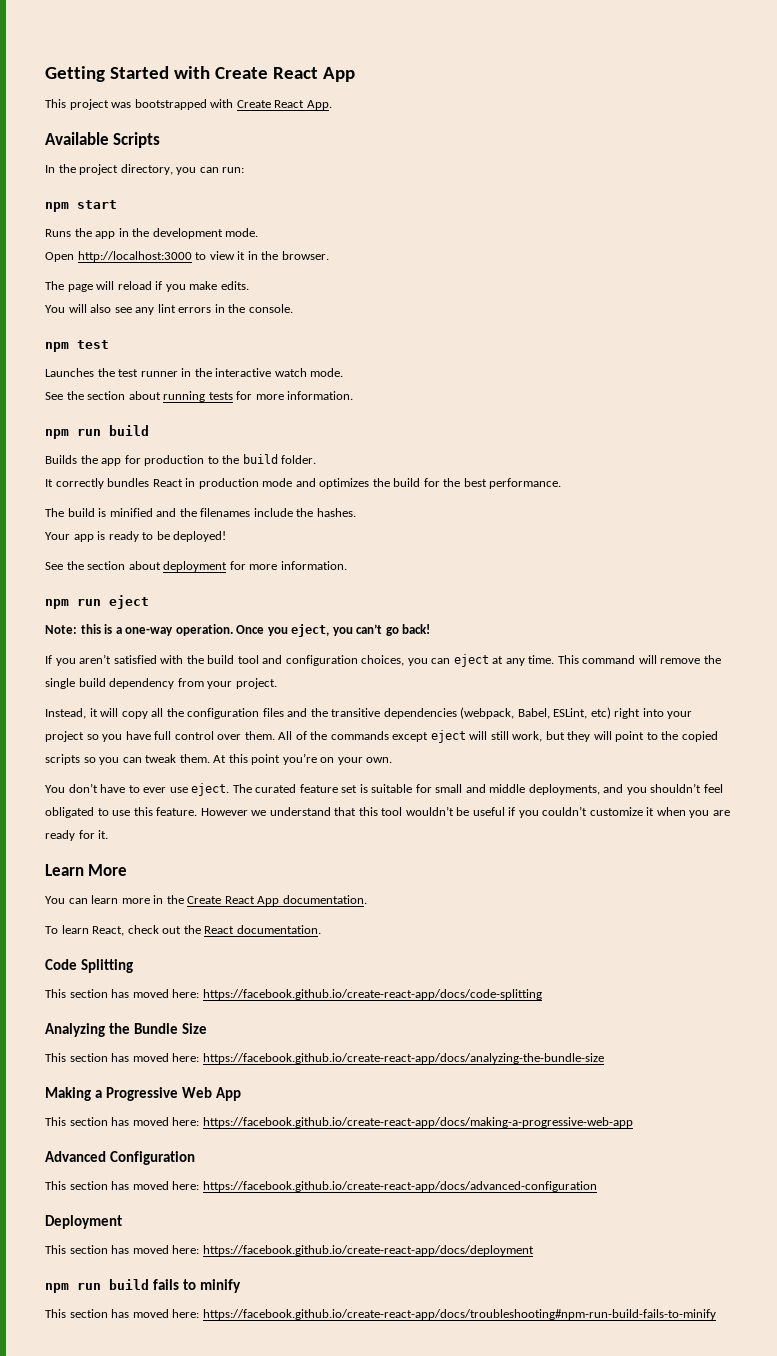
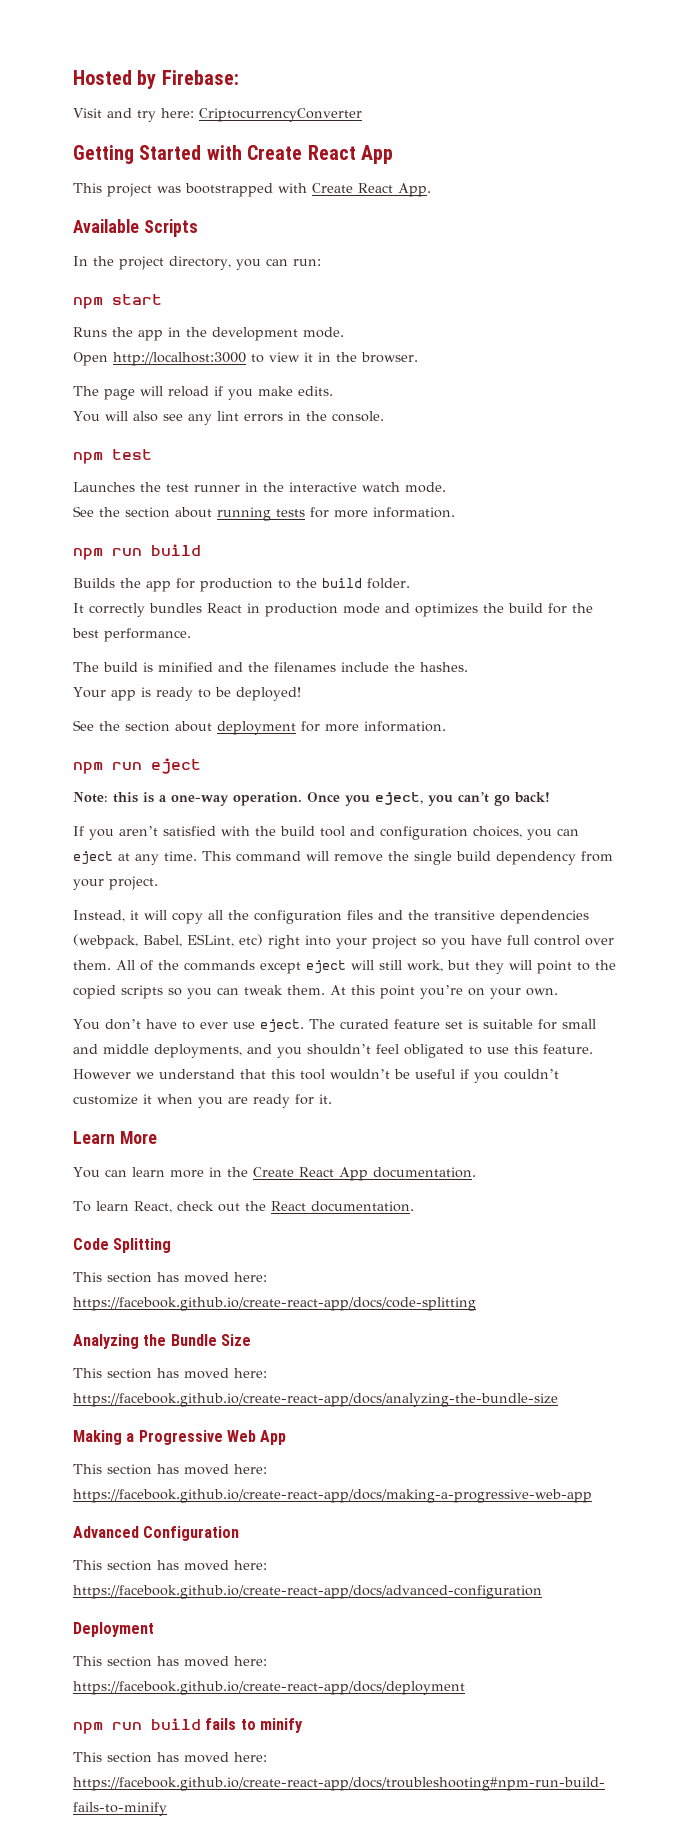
(45, 74) none -> [73,70,239,89] [73,108,362,122] Hosted by Firebase: // Visit and try here: CriptocurrencyConverter //

